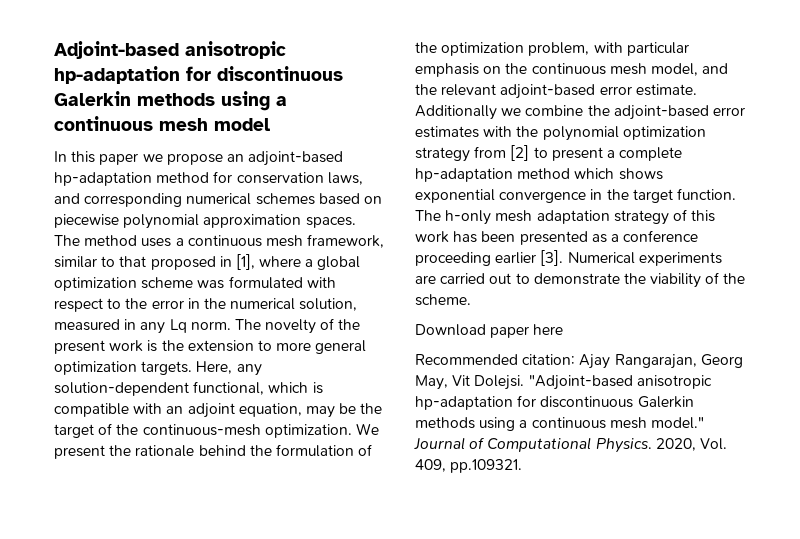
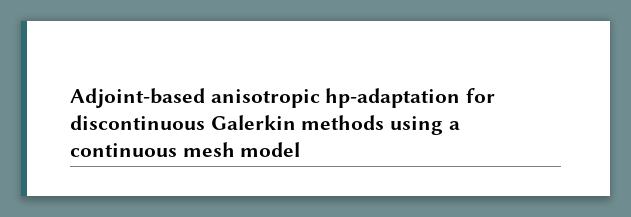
[54,151,344,166] [54,171,363,186] [54,193,382,207] [54,214,356,229] [54,234,385,248] [54,254,361,270] [54,276,336,291] [54,298,358,312] [54,318,361,334] [54,340,367,354] [54,361,262,376] [54,381,323,396] [54,403,383,418] [54,423,379,438] [54,444,373,459] [415,42,689,56] [415,63,729,77] [415,84,697,99] [415,105,745,120] [415,126,706,141] [415,145,683,162] [415,168,663,182] [415,188,736,203] [415,209,716,225] [415,230,699,245] [415,250,722,266] [415,272,746,288] [415,294,471,306] [415,324,564,338] [415,354,743,369] [415,375,712,390] [415,395,694,410] [415,417,704,431] [414,437,727,453] [415,459,523,473] // In this paper we propose an adjoint-based hp-adaptation method for conservation laws, and corresponding numerical schemes based on piecewise polynomial approximation spaces. The method uses a continuous mesh framework, similar to that proposed in [1], where a global optimization scheme was formulated with respect to the error in the numerical solution, measured in any Lq norm. The novelty of the present work is the extension to more general optimization targets. Here, any solution-dependent functional, which is compatible with an adjoint equation, may be the target of the continuous-mesh optimization. We present the rationale behind the formulation of the optimization problem, with particular emphasis on the continuous mesh model, and the relevant adjoint-based error estimate. Additionally we combine the adjoint-based error estimates with the polynomial optimization strategy from [2] to present a complete hp-adaptation method which shows exponential convergence in the target function. The h-only mesh adaptation strategy of this work has been presented as a conference proceeding earlier [3]. Numerical experiments are carried out to demonstrate the viability of the scheme. // Download paper here // Recommended citation: Ajay Rangarajan, Georg May, Vit Dolejsi. "Adjoint-based anisotropic hp-adaptation for discontinuous Galerkin methods using a continuous mesh model." Journal of Computational Physics. 2020, Vol. 409, pp.109321. -> (301, 149) none

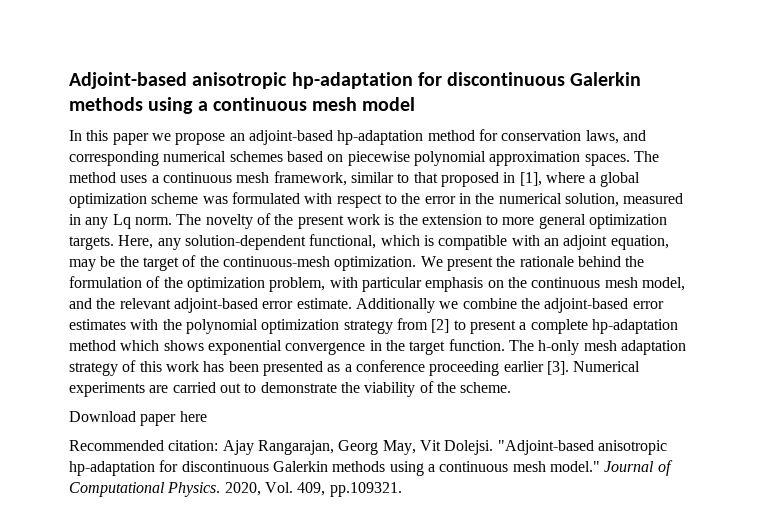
(301, 149) none -> [69,129,646,145] [69,151,659,166] [69,171,641,187] [69,192,684,208] [69,213,668,229] [69,234,669,250] [69,255,645,271] [69,276,685,292] [69,298,664,313] [69,318,678,334] [69,339,686,355] [69,360,641,376] [69,381,512,397] [69,411,207,426] [69,440,667,455] [69,460,673,476] [69,482,402,497] // In this paper we propose an adjoint-based hp-adaptation method for conservation laws, and corresponding numerical schemes based on piecewise polynomial approximation spaces. The method uses a continuous mesh framework, similar to that proposed in [1], where a global optimization scheme was formulated with respect to the error in the numerical solution, measured in any Lq norm. The novelty of the present work is the extension to more general optimization targets. Here, any solution-dependent functional, which is compatible with an adjoint equation, may be the target of the continuous-mesh optimization. We present the rationale behind the formulation of the optimization problem, with particular emphasis on the continuous mesh model, and the relevant adjoint-based error estimate. Additionally we combine the adjoint-based error estimates with the polynomial optimization strategy from [2] to present a complete hp-adaptation method which shows exponential convergence in the target function. The h-only mesh adaptation strategy of this work has been presented as a conference proceeding earlier [3]. Numerical experiments are carried out to demonstrate the viability of the scheme. // Download paper here // Recommended citation: Ajay Rangarajan, Georg May, Vit Dolejsi. "Adjoint-based anisotropic hp-adaptation for discontinuous Galerkin methods using a continuous mesh model." Journal of Computational Physics. 2020, Vol. 409, pp.109321.

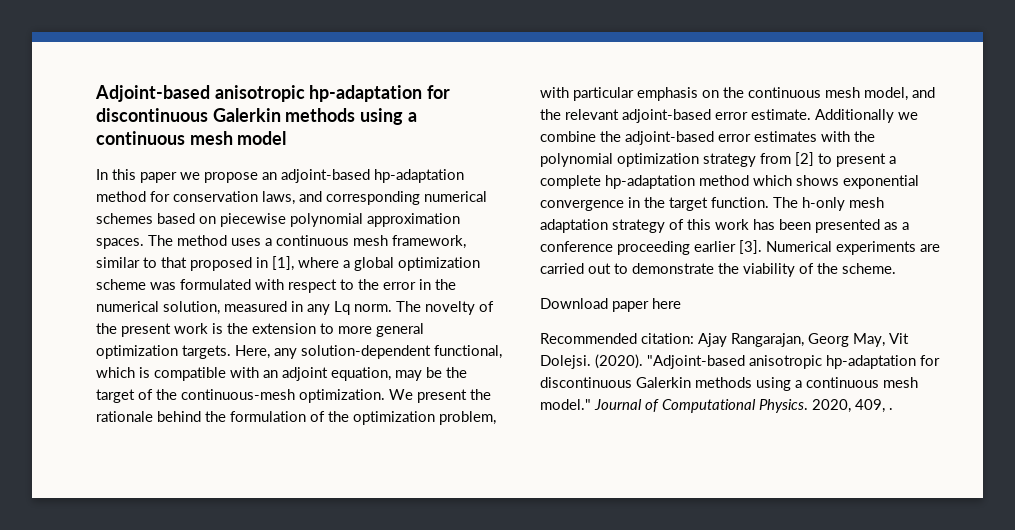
(494, 447) none -> [595,354,643,369] (2020).
[264,482,402,497] Vol. 409, pp.109321. -> [855,399,893,413] 409, .

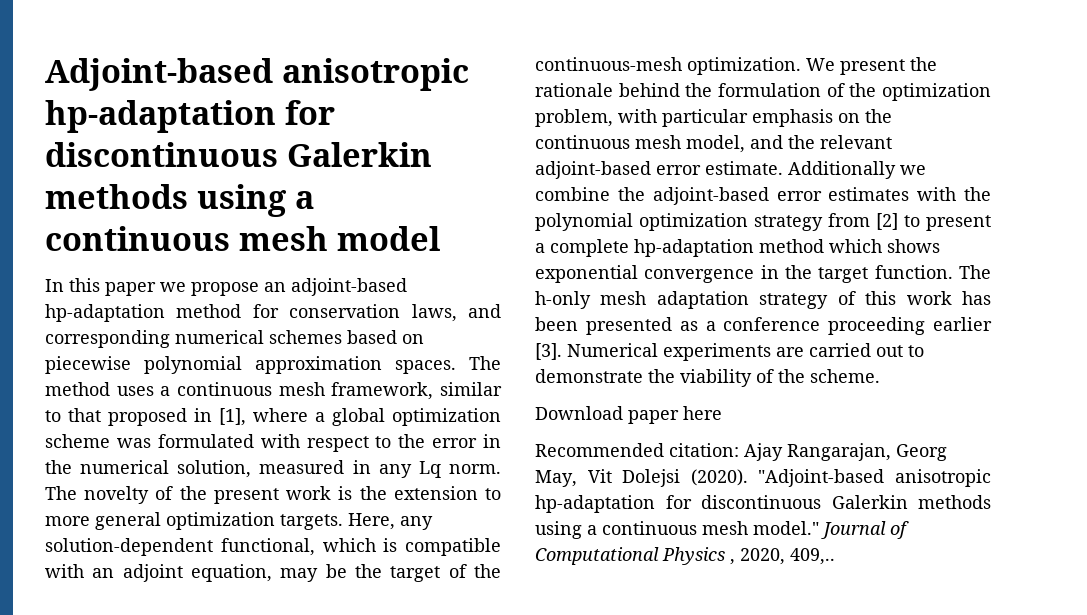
[540,355,591,369] Dolejsi. -> [622,469,681,487] Dolejsi
[759,399,893,413] Physics. 2020, 409, . -> [662,547,835,565] Physics , 2020, 409,..

